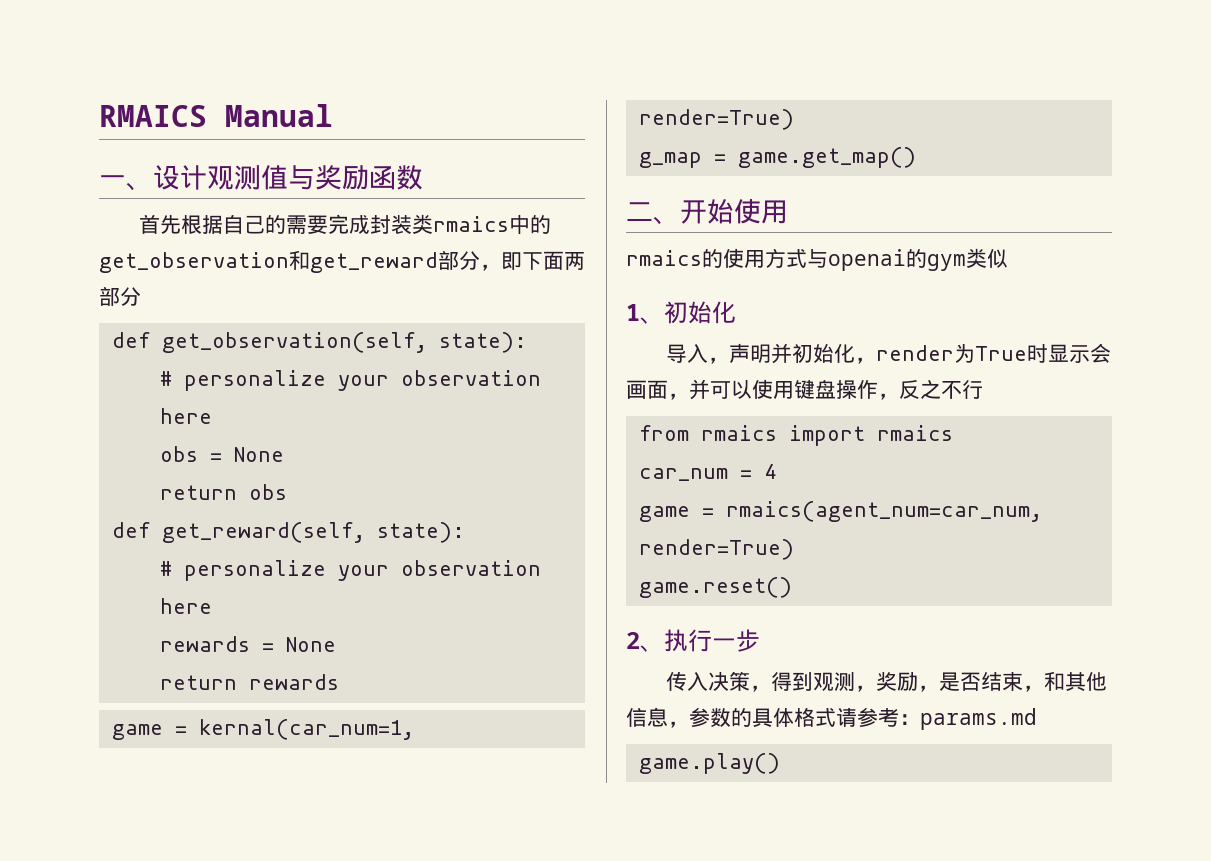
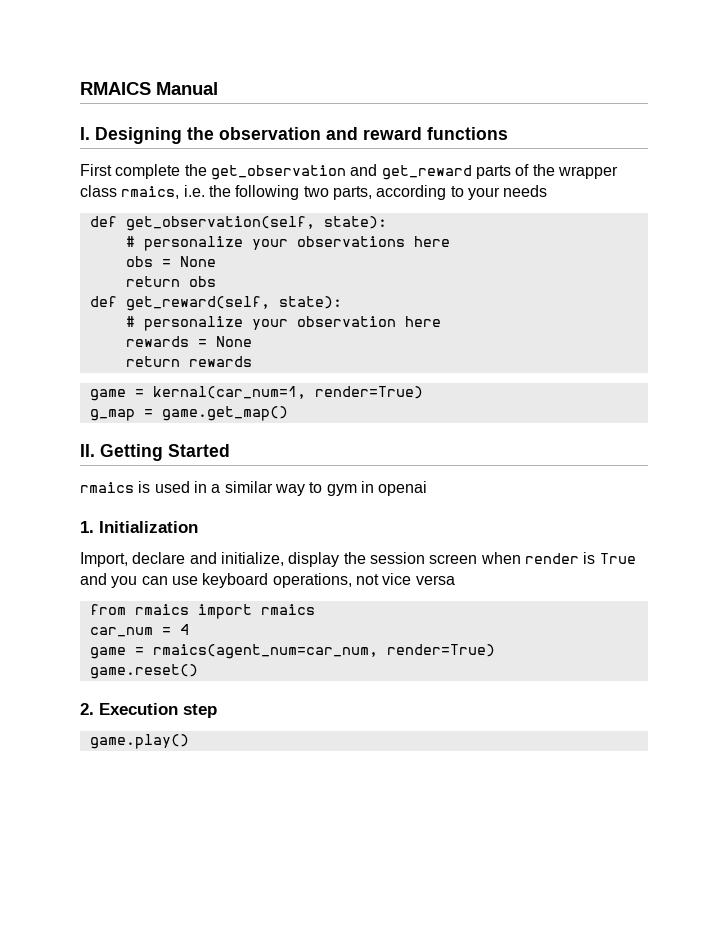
[99,165,423,191] [138,214,551,235] [99,250,585,273] [99,286,141,306] 一、设计观测值与奖励函数 // 首先根据自己的需要完成封装类rmaics中的get_observation和get_reward部分，即下面两部分 -> [80,127,508,144] [80,164,618,180] [80,185,548,200] I. Designing the observation and reward functions // First complete the get_observation and get_reward parts of the wrapper class rmaics, i.e. the following two parts, according to your needs
[400,370,541,386] observation -> [296,236,405,247] observations
[626,199,788,225] [626,248,1008,271] [626,301,736,324] [665,343,1111,364] [626,379,983,400] 二、开始使用 // rmaics的使用方式与openai的gym类似 // 1、初始化 // 导入，声明并初始化，render为True时显示会画面，并可以使用键盘操作，反之不行 -> [80,444,230,461] [80,481,428,496] [80,521,198,533] [80,552,636,567] [80,573,455,588] II. Getting Started // rmaics is used in a similar way to gym in openai // 1. Initialization // Import, declare and initialize, display the session screen when render is True and you can use keyboard operations, not vice versa
[626,629,760,652] [665,671,1107,692] [626,707,1037,730] 2、执行一步 // 传入决策，得到观测，奖励，是否结束，和其他信息，参数的具体格式请参考：params.md -> [80,703,217,718] 2. Execution step

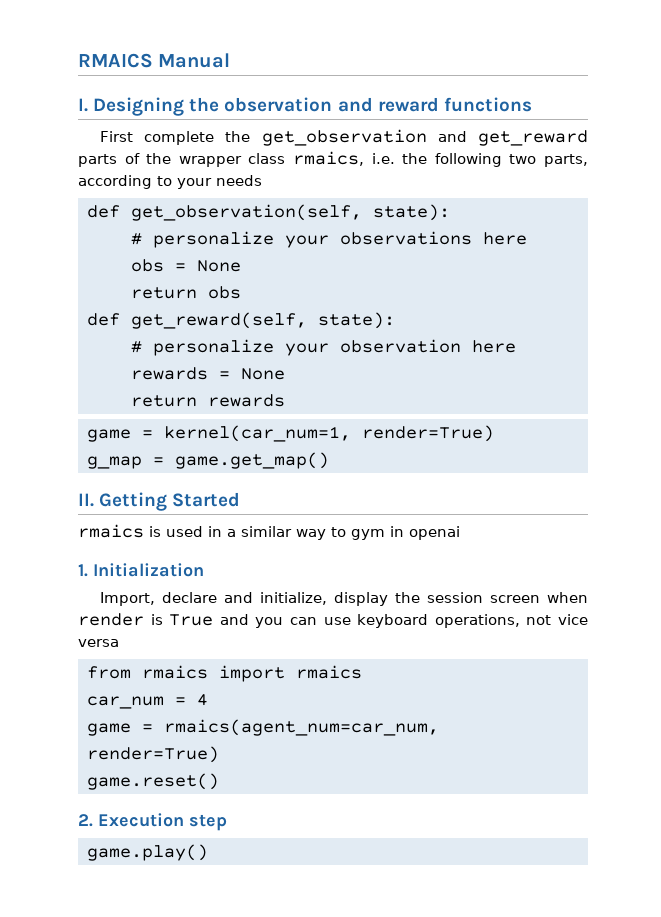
[152,386,306,399] kernal(car_num=1, -> [164,425,351,442] kernel(car_num=1,

